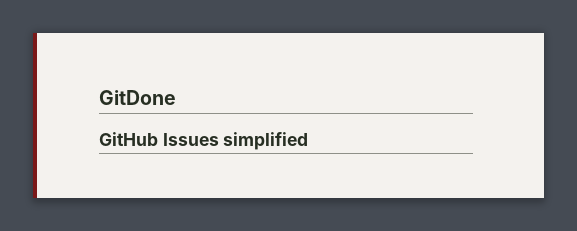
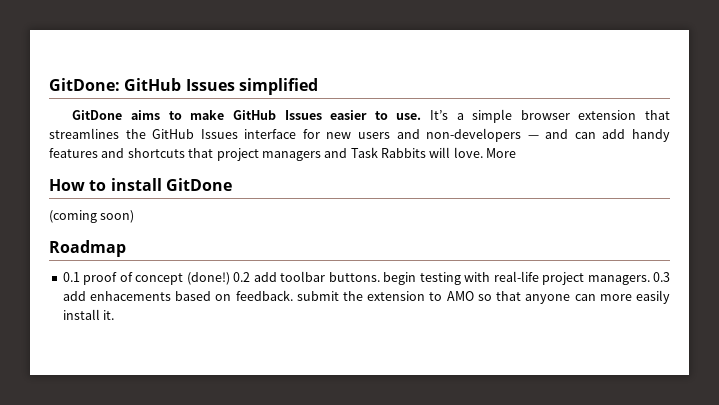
[99,90,176,105] GitDone // -> [49,78,120,91] GitDone:
(309, 141) none -> [72,109,670,123] [49,128,670,142] [49,147,517,161] [49,178,232,191] [49,210,135,223] [49,240,126,257] [62,271,670,285] [62,290,670,304] [62,309,115,320] // GitDone aims to make GitHub Issues easier to use. It’s a simple browser extension that streamlines the GitHub Issues interface for new users and non-developers — and can add handy features and shortcuts that project managers and Task Rabbits will love. More // How to install GitDone // (coming soon) // Roadmap // 0.1 proof of concept (done!) 0.2 add toolbar buttons. begin testing with real-life project managers. 0.3 add enhacements based on feedback. submit the extension to AMO so that anyone can more easily install it.

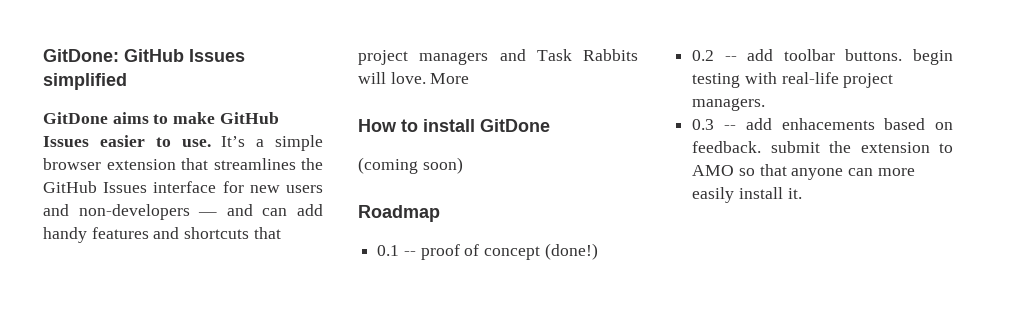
(80, 277) none -> [403,251,416,256] --
[233,272,251,282] 0.2 -> [692,50,737,61] // 0.2 --
[653,272,670,282] 0.3 -> [692,119,736,130] // 0.3 --

